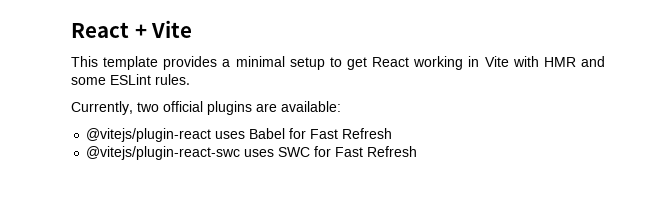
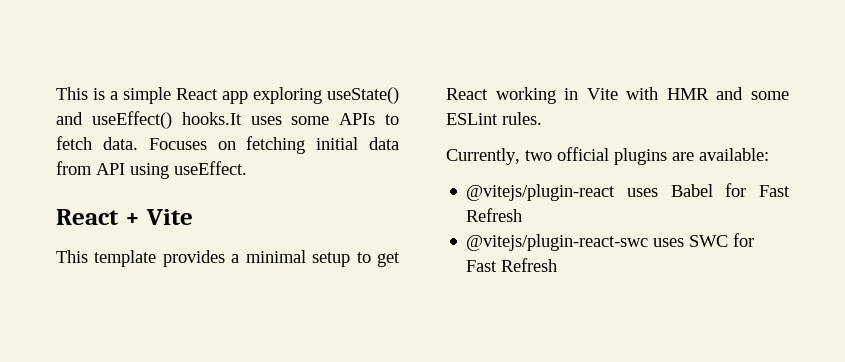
(71, 30) none -> [56,87,399,104] [56,111,399,129] [56,136,399,154] [56,161,247,179] This is a simple React app exploring useState() and useEffect() hooks.It uses some APIs to fetch data. Focuses on fetching initial data from API using useEffect. //

